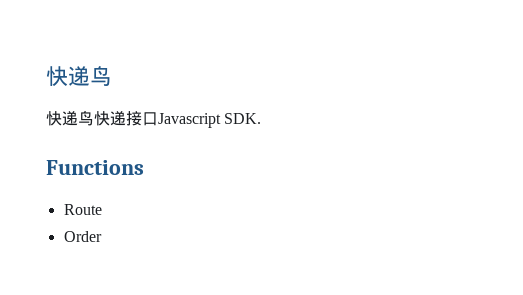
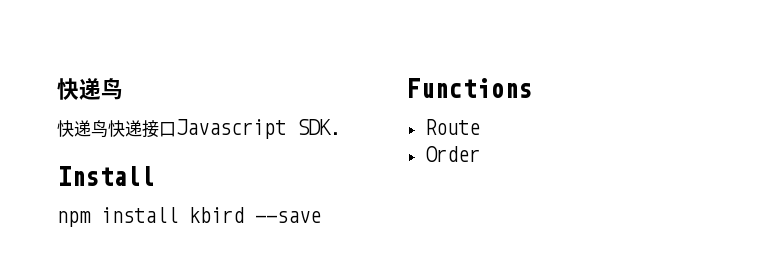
(262, 118) none -> [57,166,155,186] [57,207,321,227] // Install // npm install kbird --save

